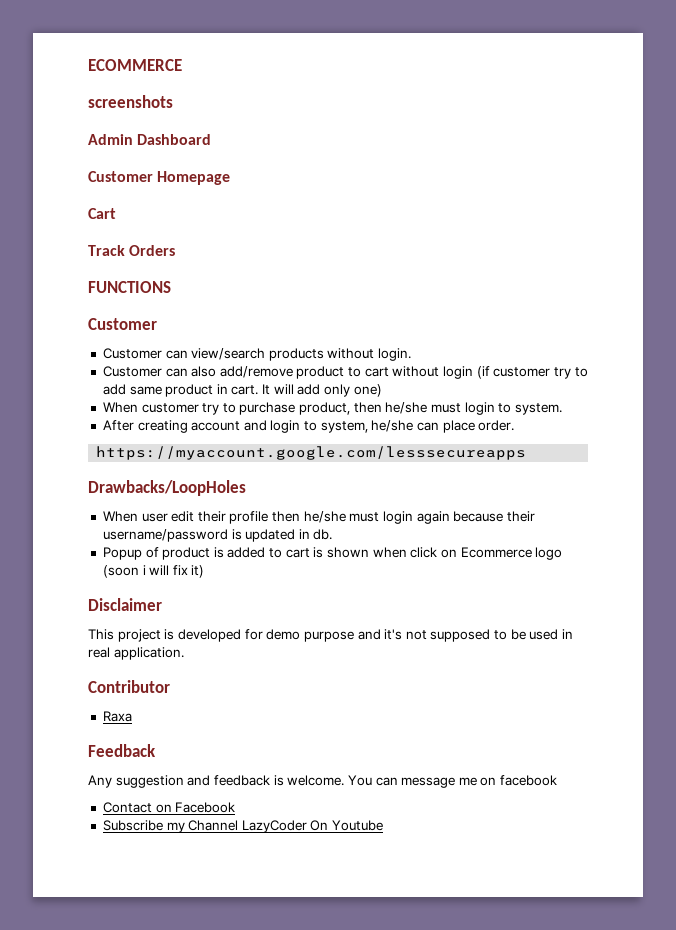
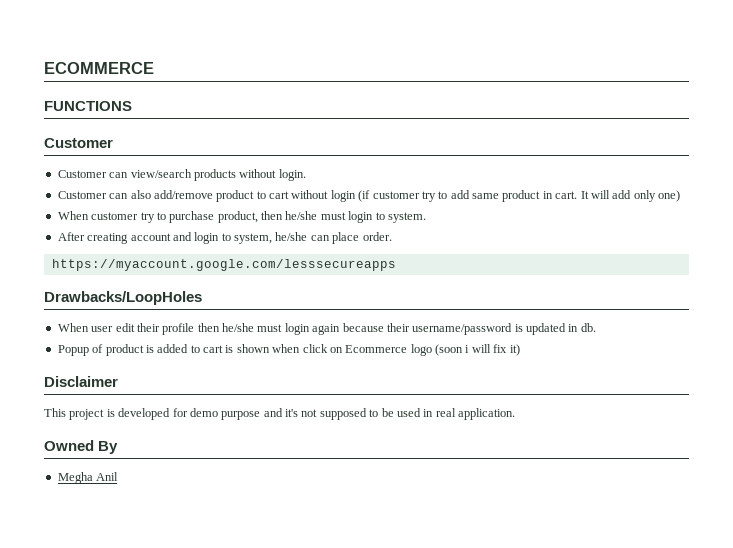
[88,95,173,108] [88,134,212,145] [88,171,231,185] [88,208,116,219] [88,245,176,256] // screenshots // Admin Dashboard // Customer Homepage // Cart // Track Orders -> (154, 68) none
[88,680,170,693] [102,711,132,722] [88,744,156,757] [88,775,558,788] [102,802,236,813] [102,820,384,833] Contributor // Raxa // Feedback // Any suggestion and feedback is welcome. You can message me on facebook // Contact on Facebook // Subscribe my Channel LazyCoder On Youtube -> [44,440,119,454] [57,472,119,484] Owned By // Megha Anil

